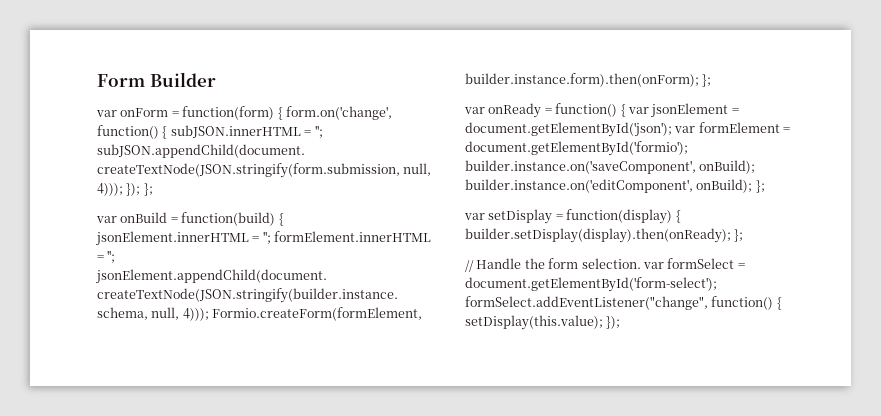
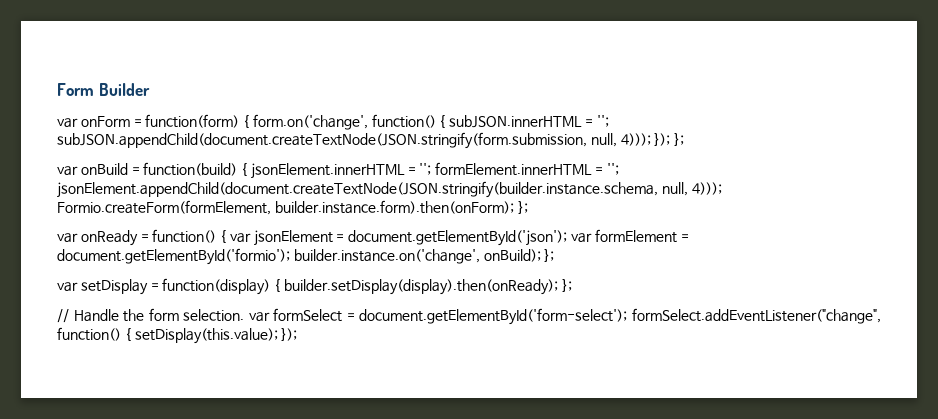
[465,160,756,174] [465,179,693,193] builder.instance.on('saveComponent', onBuild); builder.instance.on('editComponent', -> [293,249,480,264] builder.instance.on('change',

